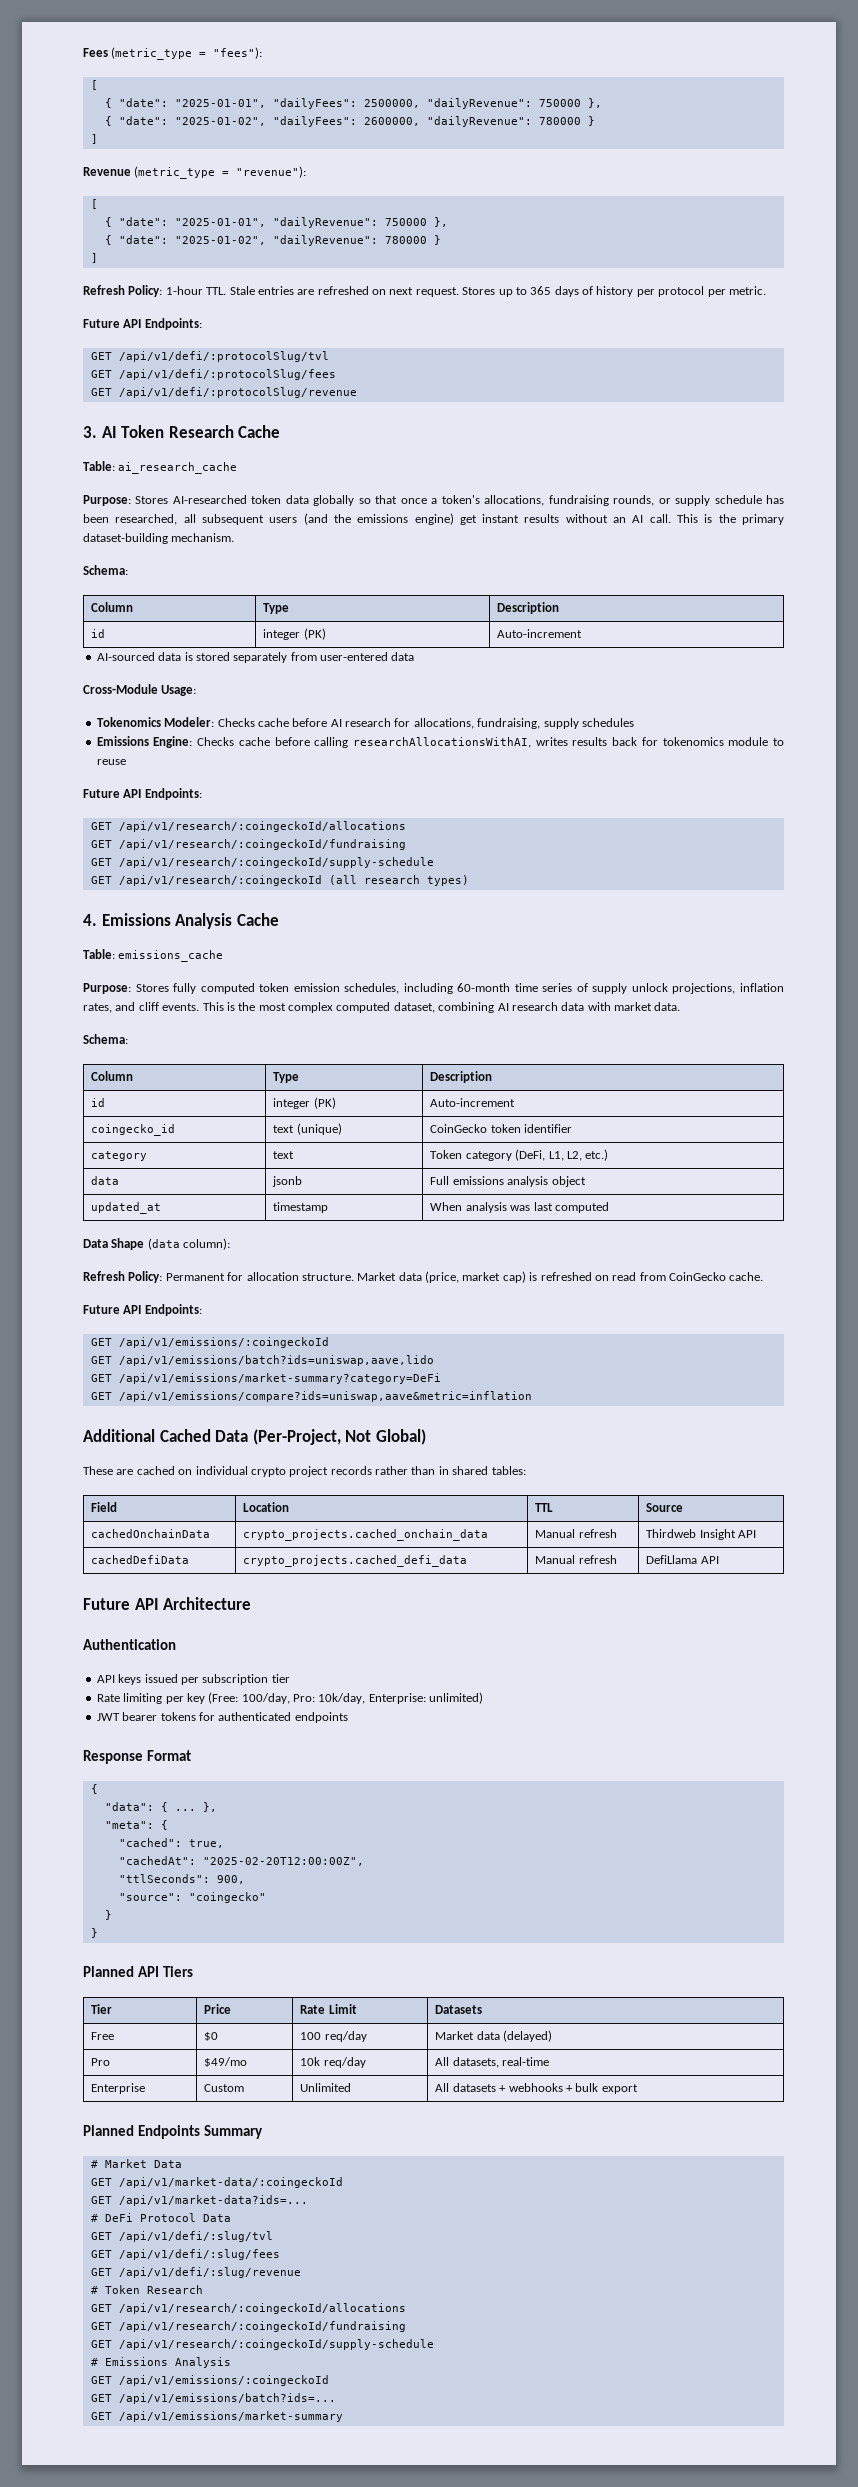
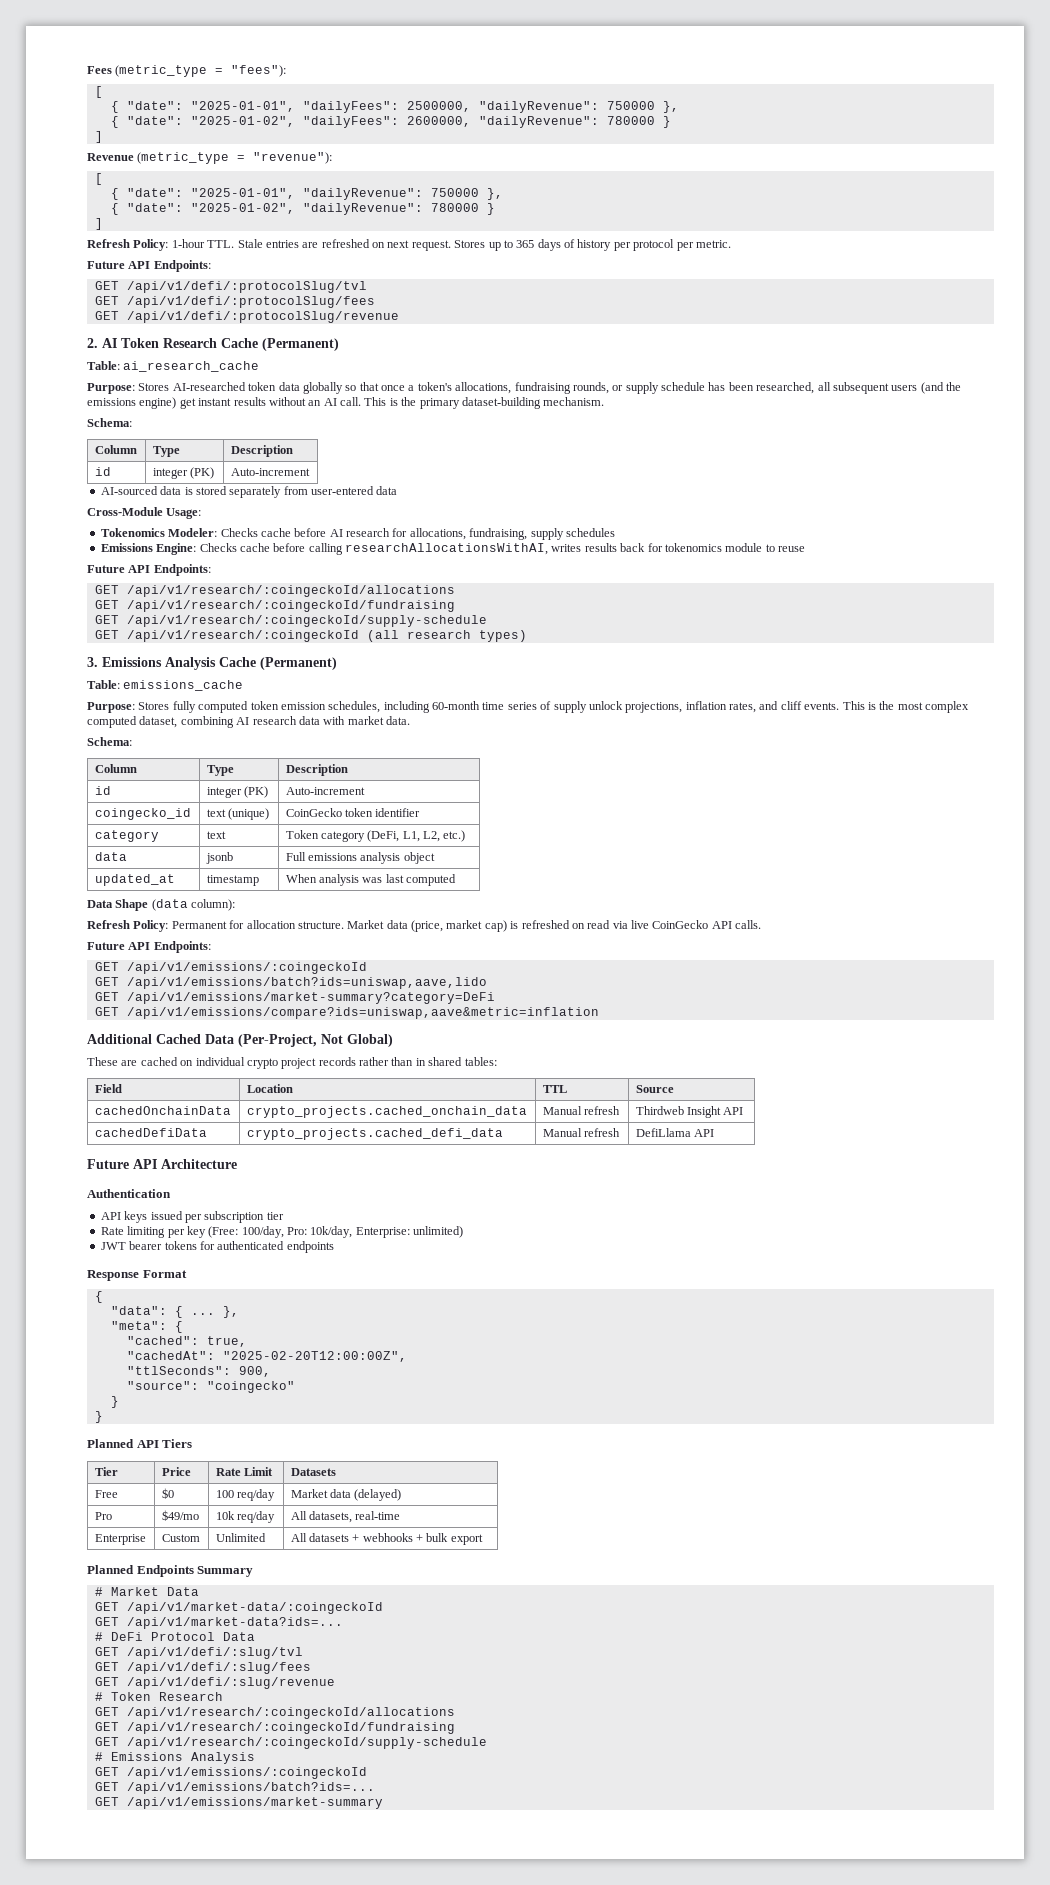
[83,426,97,438] 3. -> [87,338,98,348] 2.
(281, 431) none -> [262,338,339,351] (Permanent)
[83,914,97,926] 4. -> [87,657,98,667] 3.
(279, 919) none -> [260,657,337,670] (Permanent)
[639,1272,764,1281] from CoinGecko cache. -> [612,920,762,929] via live CoinGecko API calls.

